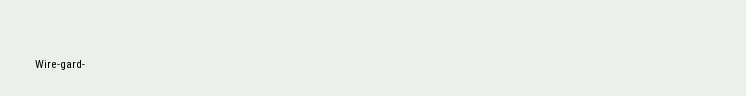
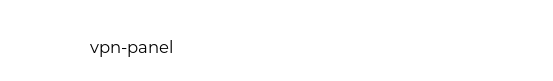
[35,60,85,70] Wire-gard- -> [90,40,173,57] vpn-panel

